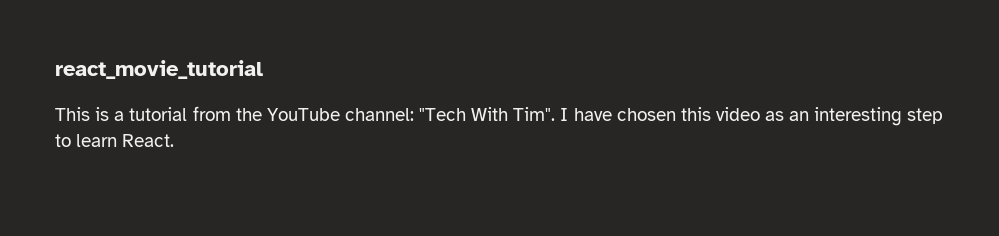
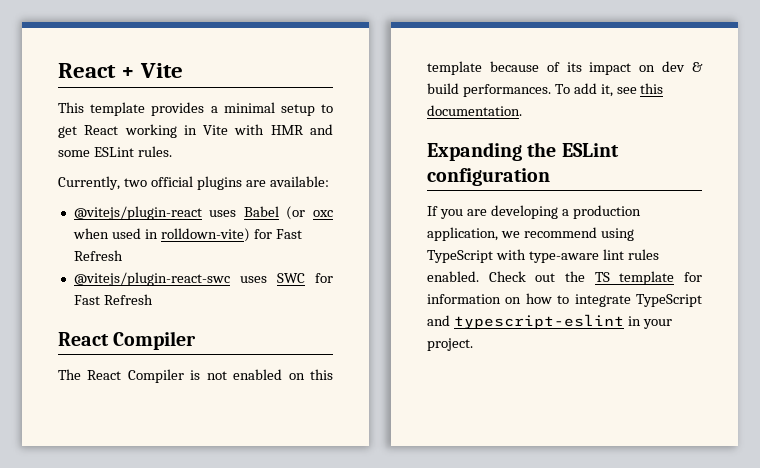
[55,60,263,79] [55,106,944,126] [55,134,175,147] react_movie_tutorial // This is a tutorial from the YouTube channel: "Tech With Tim". I have chosen this video as an interesting step to learn React. -> [58,63,184,78] [58,102,333,116] [58,124,333,138] [58,146,172,157] [58,176,329,190] [73,206,334,220] [72,228,302,242] [73,250,123,261] [73,272,333,286] [73,294,153,305] [58,331,197,350] [58,369,334,383] [427,61,703,75] [427,83,664,97] [427,105,522,116] [427,142,619,161] [427,168,550,186] [427,205,641,219] [427,227,634,241] [427,249,659,263] [427,271,702,285] [427,293,702,307] [427,314,672,329] [427,338,473,351] React + Vite // This template provides a minimal setup to get React working in Vite with HMR and some ESLint rules. // Currently, two official plugins are available: // @vitejs/plugin-react uses Babel (or oxc when used in rolldown-vite) for Fast Refresh // @vitejs/plugin-react-swc uses SWC for Fast Refresh // React Compiler // The React Compiler is not enabled on this template because of its impact on dev & build performances. To add it, see this documentation. // Expanding the ESLint configuration // If you are developing a production application, we recommend using TypeScript with type-aware lint rules enabled. Check out the TS template for information on how to integrate TypeScript and typescript-eslint in your project.

